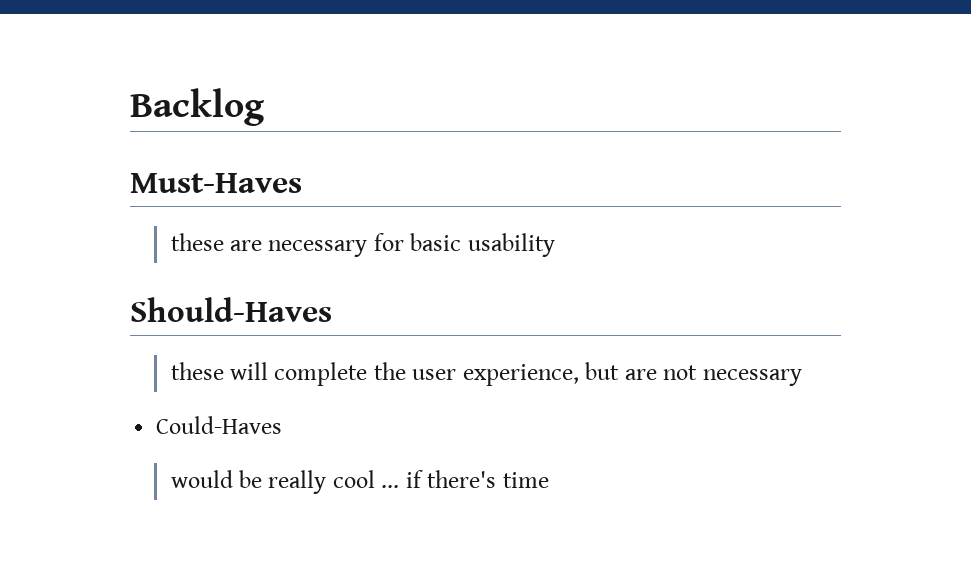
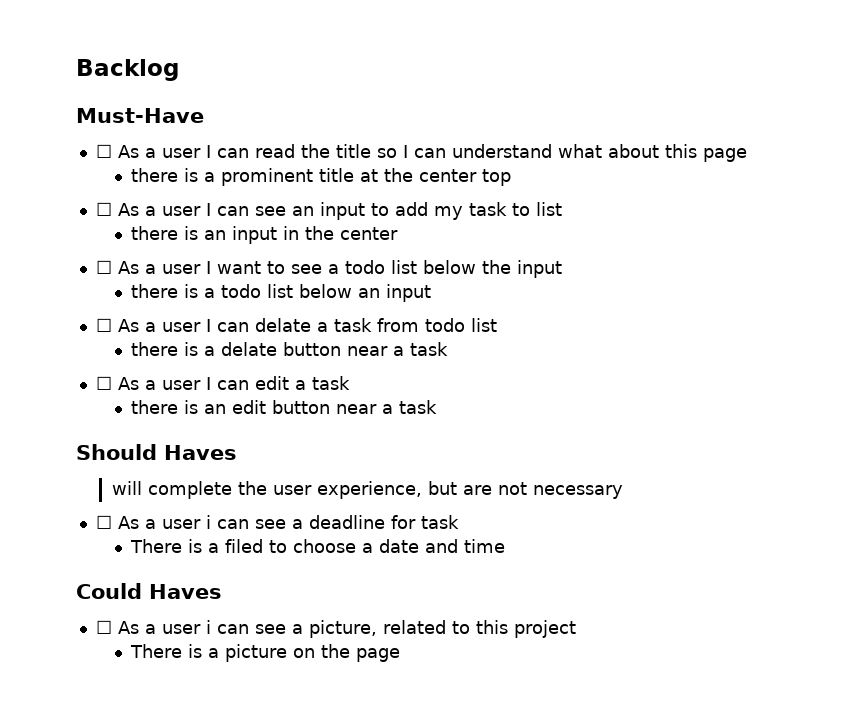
[130,173,302,193] [170,233,555,257] [130,297,332,322] [170,362,224,380] Must-Haves // these are necessary for basic usability // Should-Haves // these -> [76,108,204,123] [95,144,747,162] [131,168,512,186] [95,202,562,220] [131,226,399,244] [95,260,562,278] [131,284,432,302] [95,318,497,332] [131,342,449,356] [95,376,350,390] [131,400,438,414] [76,444,237,460] Must-Have // ☐ As a user I can read the title so I can understand what about this page // there is a prominent title at the center top // ☐ As a user I can see an input to add my task to list // there is an input in the center // ☐ As a user I want to see a todo list below the input // there is a todo list below an input // ☐ As a user I can delate a task from todo list // there is a delate button near a task // ☐ As a user I can edit a task // there is an edit button near a task // Should Haves //
[156,416,283,434] [170,470,549,494] Could-Haves // would be really cool ... if there's time -> [95,515,459,529] [130,539,506,553] [76,583,222,599] [95,620,576,638] [130,644,401,662] ☐ As a user i can see a deadline for task // There is a filed to choose a date and time // Could Haves // ☐ As a user i can see a picture, related to this project // There is a picture on the page

